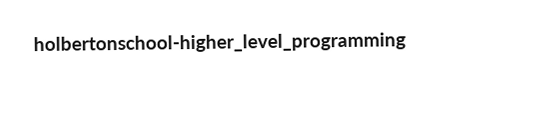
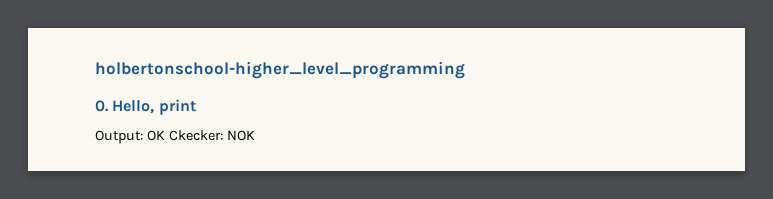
(406, 43) none -> [95,99,196,115] [95,130,255,144] // 0. Hello, print // Output: OK Ckecker: NOK

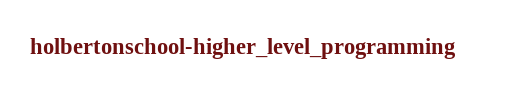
[95,99,196,115] [95,130,255,144] // 0. Hello, print // Output: OK Ckecker: NOK -> (456, 48) none

